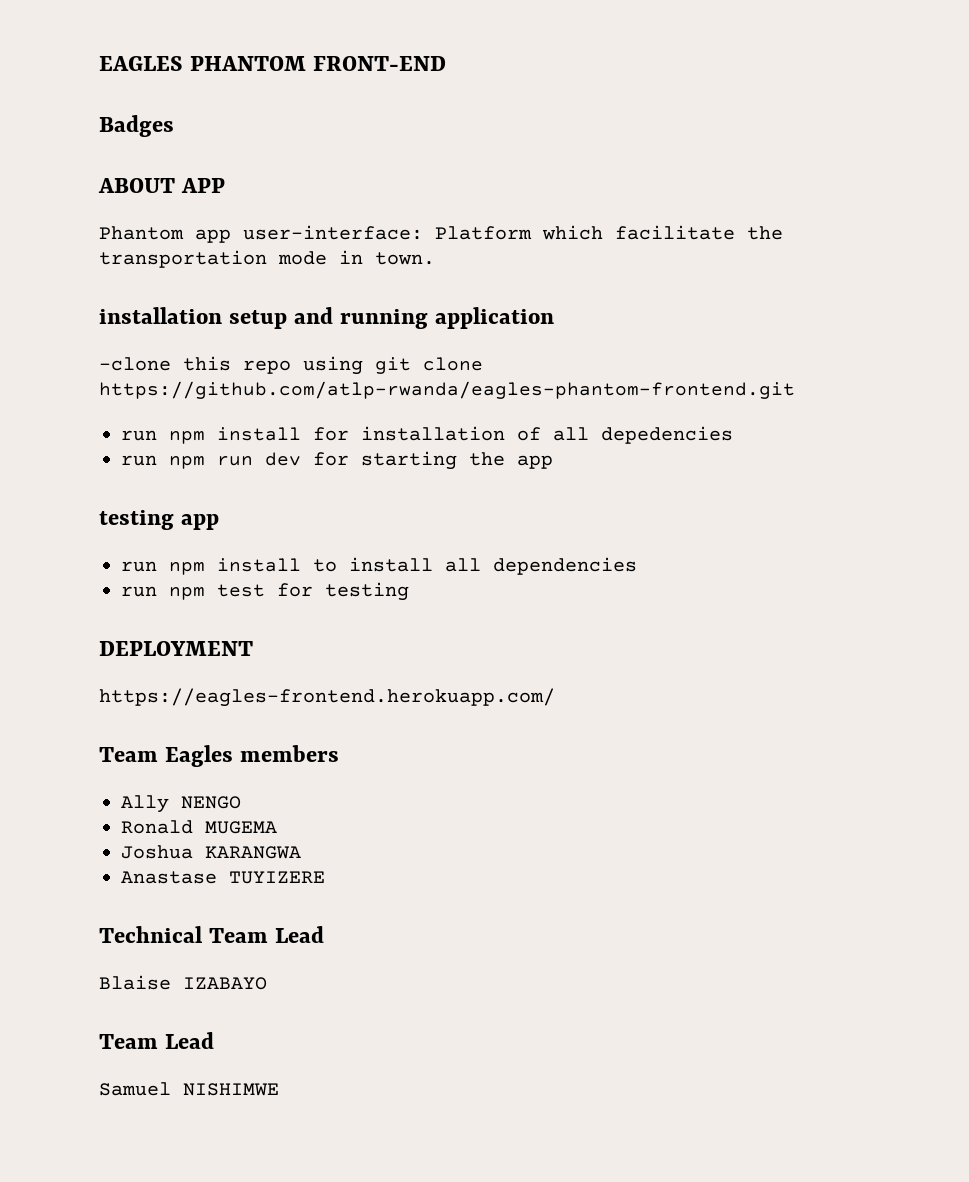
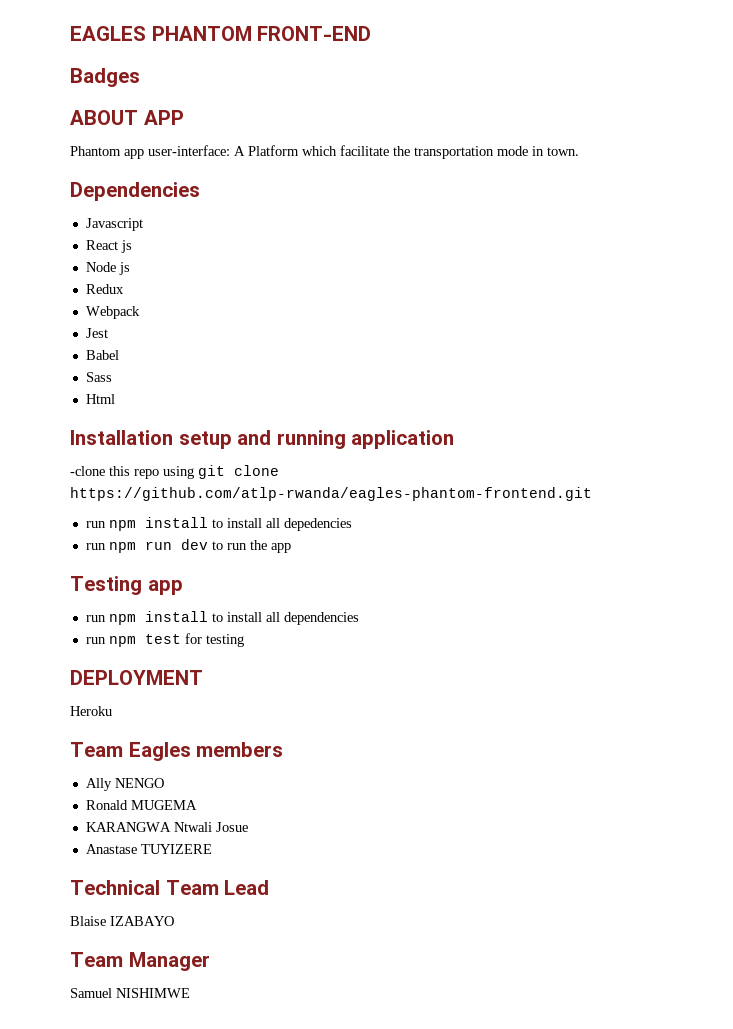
(423, 232) none -> [234,146,245,156] A
[99,307,222,324] installation -> [70,182,200,201] [85,218,143,231] [85,240,132,253] [85,262,130,275] [85,284,124,294] [85,306,140,319] [85,328,108,338] [85,350,119,360] [85,372,112,382] [85,394,115,404] [70,430,173,445] Dependencies // Javascript // React js // Node js // Redux // Webpack // Jest // Babel // Sass // Html // Installation
[313,426,541,441] for installation of -> [211,518,262,528] to install
[313,451,457,470] for starting -> [211,541,247,550] to run
[99,510,174,530] testing -> [70,576,142,595] Testing
[99,688,555,707] https://eagles-frontend.herokuapp.com/ -> [70,706,112,716] Heroku
[121,845,193,859] Joshua -> (197, 805) none
(301, 852) none -> [173,822,248,832] Ntwali Josue
[164,1032,214,1049] Lead -> [128,952,210,971] Manager

